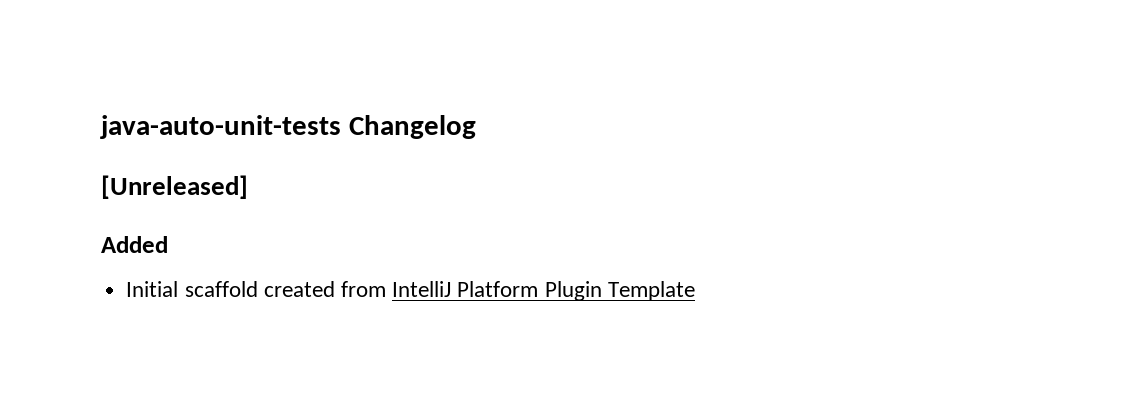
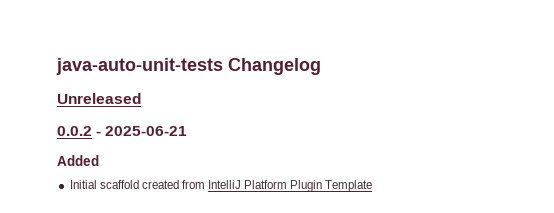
[101,175,248,199] [Unreleased] -> [57,93,141,104] [57,126,188,136] Unreleased // 0.0.2 - 2025-06-21

